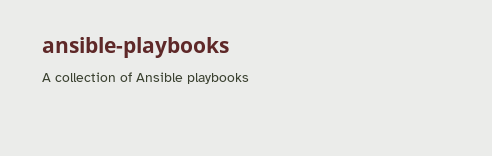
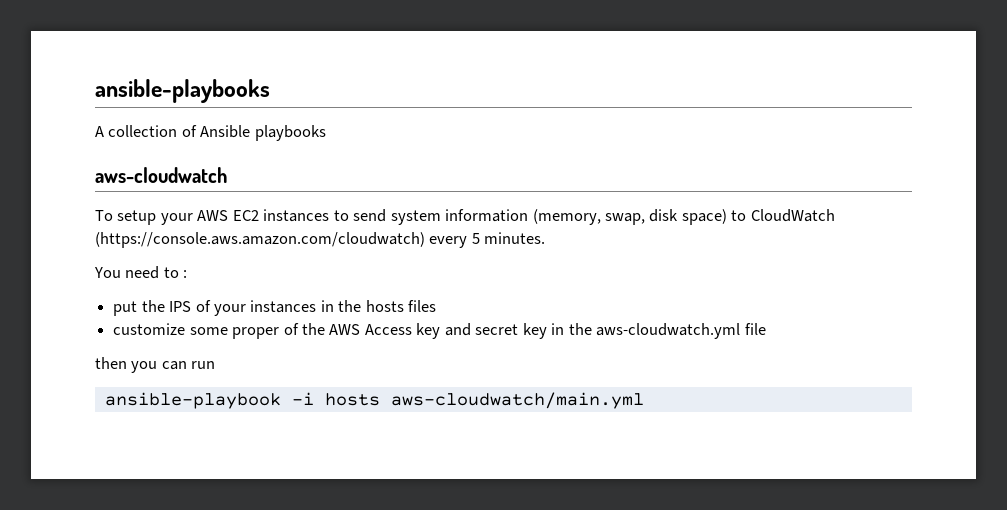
(249, 78) none -> [95,167,227,183] [95,209,835,225] [95,232,546,248] [94,266,188,279] [113,300,437,316] [113,323,766,339] [95,357,216,373] [104,392,644,409] // aws-cloudwatch // To setup your AWS EC2 instances to send system information (memory, swap, disk space) to CloudWatch (https://console.aws.amazon.com/cloudwatch) every 5 minutes. // You need to : // put the IPS of your instances in the hosts files // customize some proper of the AWS Access key and secret key in the aws-cloudwatch.yml file // then you can run // ansible-playbook -i hosts aws-cloudwatch/main.yml

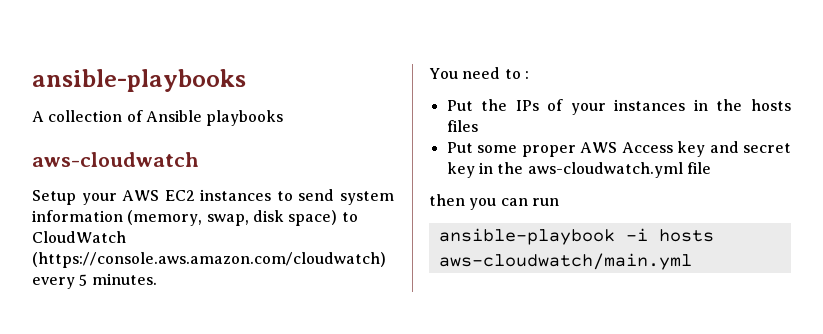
[95,210,157,225] To setup -> [32,190,76,205] Setup
[113,300,192,316] put the IPS -> [446,99,539,111] Put the IPs
[113,323,186,335] customize -> [446,142,473,153] Put
[283,323,325,335] of the -> (576, 151) none

